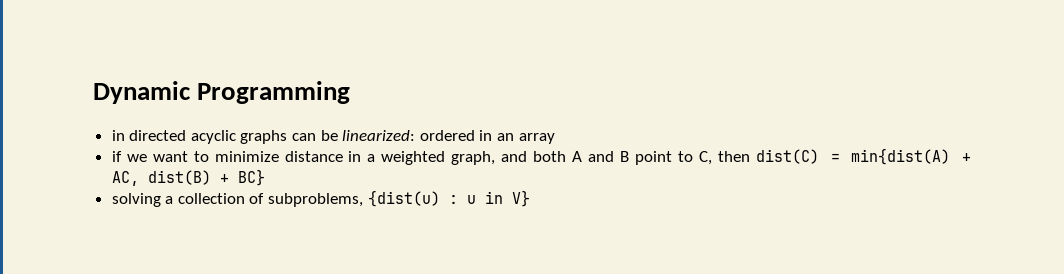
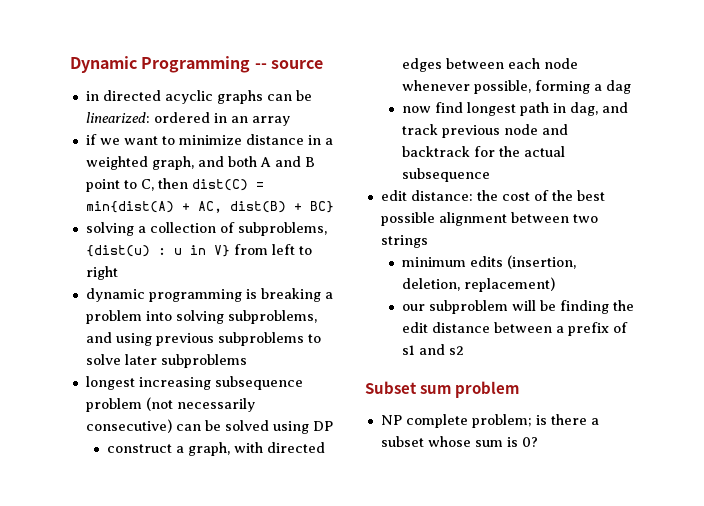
(351, 92) none -> [254,60,323,69] -- source
(530, 198) none -> [233,244,312,255] [85,266,118,280] [85,288,333,302] [85,310,317,324] [85,332,321,346] [85,354,247,368] [85,376,303,390] [85,397,255,412] [85,419,333,434] [106,442,325,456] [401,58,578,72] [401,80,631,94] [401,102,628,116] [401,124,568,138] [401,146,565,157] [401,168,490,182] [380,190,605,201] [380,212,598,226] [380,235,428,248] [401,255,576,269] [401,277,555,292] [401,300,634,314] [401,322,628,336] [401,344,464,355] [365,381,520,398] [380,414,599,428] [380,436,538,447] from left to right // dynamic programming is breaking a problem into solving subproblems, and using previous subproblems to solve later subproblems // longest increasing subsequence problem (not necessarily consecutive) can be solved using DP // construct a graph, with directed edges between each node whenever possible, forming a dag // now find longest path in dag, and track previous node and backtrack for the actual subsequence // edit distance: the cost of the best possible alignment between two strings // minimum edits (insertion, deletion, replacement) // our subproblem will be finding the edit distance between a prefix of s1 and s2 // Subset sum problem // NP complete problem; is there a subset whose sum is 0?

